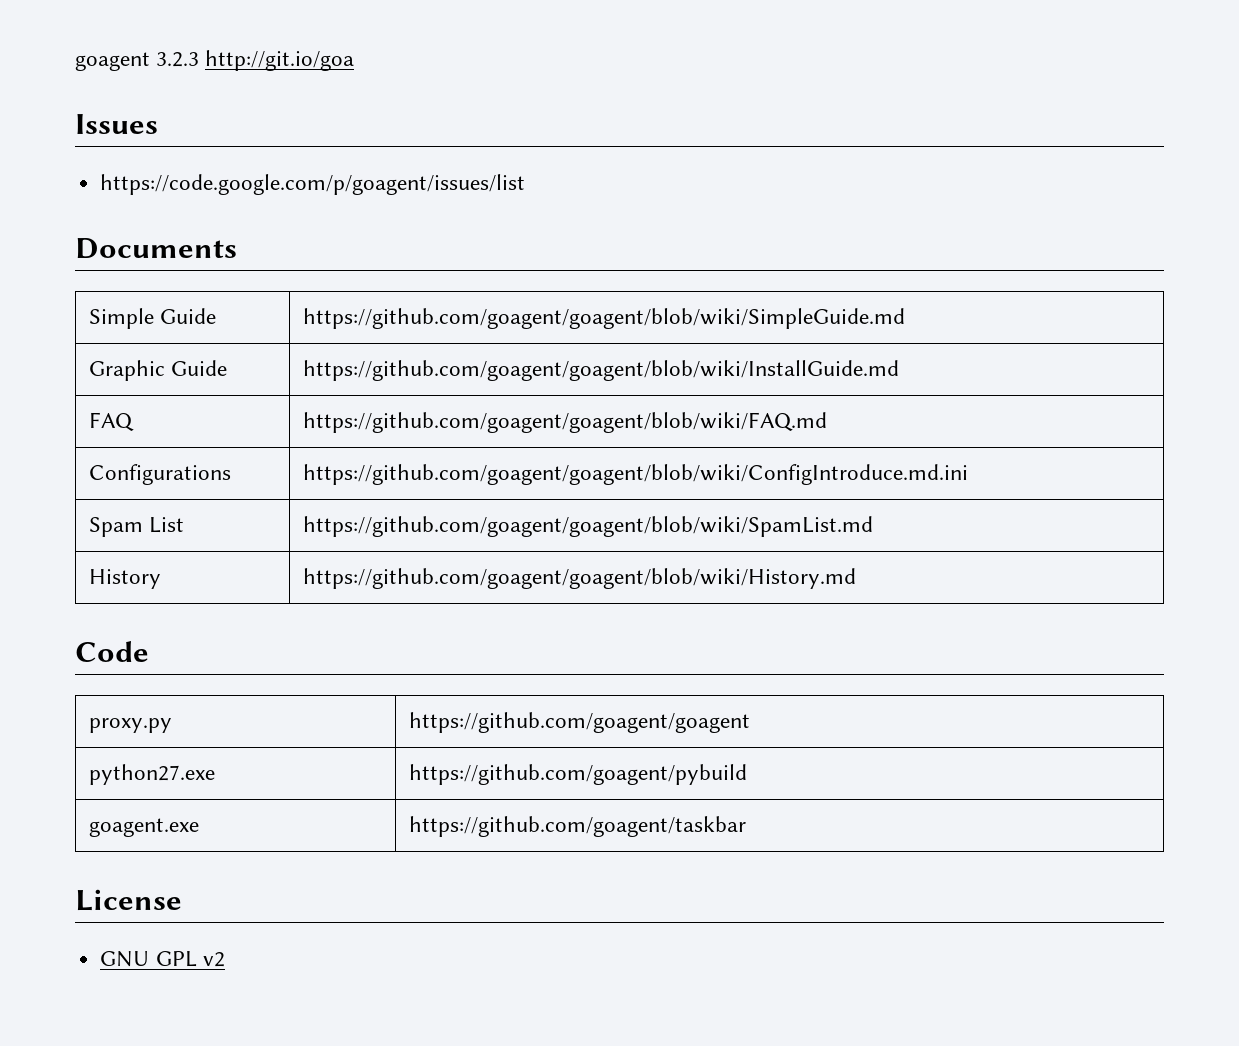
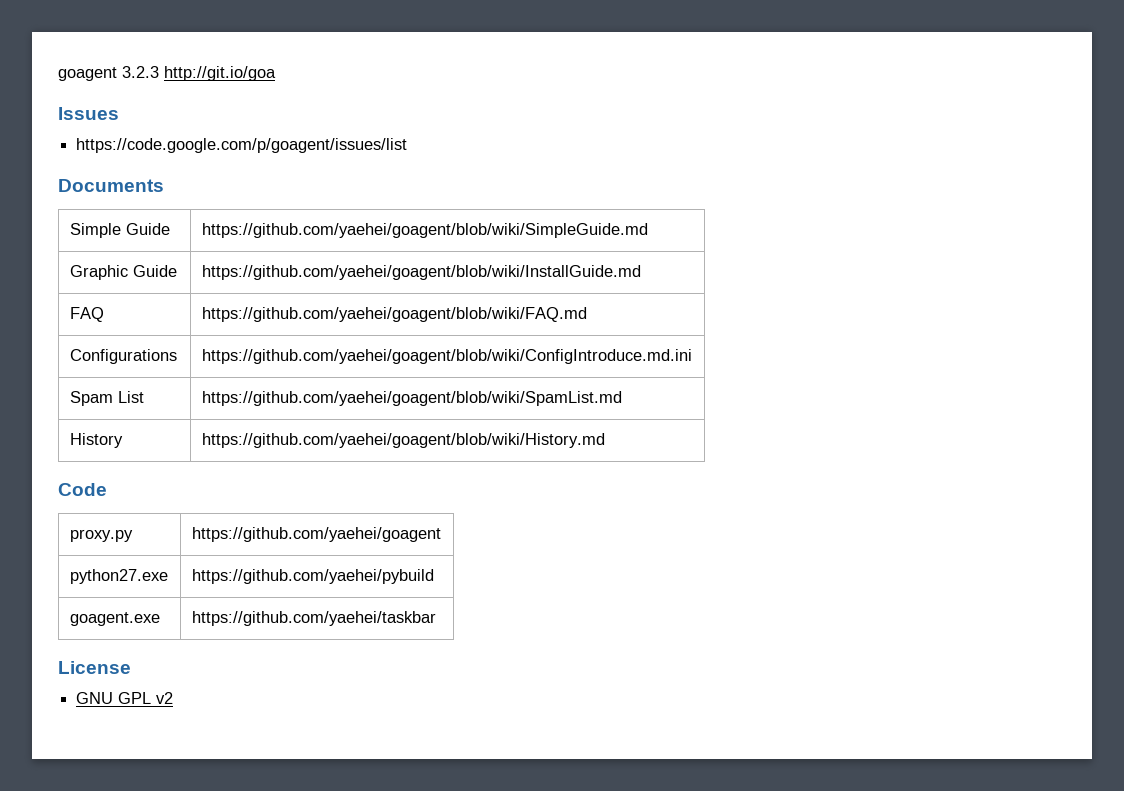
[302,308,905,329] https://github.com/goagent/goagent/blob/wiki/SimpleGuide.md -> [201,223,648,238] https://github.com/yaehei/goagent/blob/wiki/SimpleGuide.md
[302,360,899,381] https://github.com/goagent/goagent/blob/wiki/InstallGuide.md -> [201,265,641,280] https://github.com/yaehei/goagent/blob/wiki/InstallGuide.md
[302,412,827,433] https://github.com/goagent/goagent/blob/wiki/FAQ.md -> [201,307,587,322] https://github.com/yaehei/goagent/blob/wiki/FAQ.md
[302,464,968,485] https://github.com/goagent/goagent/blob/wiki/ConfigIntroduce.md.ini -> [201,349,692,364] https://github.com/yaehei/goagent/blob/wiki/ConfigIntroduce.md.ini
[302,516,873,537] https://github.com/goagent/goagent/blob/wiki/SpamList.md -> [201,391,622,406] https://github.com/yaehei/goagent/blob/wiki/SpamList.md
[302,568,856,589] https://github.com/goagent/goagent/blob/wiki/History.md -> [201,433,605,448] https://github.com/yaehei/goagent/blob/wiki/History.md
[408,712,750,733] https://github.com/goagent/goagent -> [191,527,441,542] https://github.com/yaehei/goagent
[408,764,747,785] https://github.com/goagent/pybuild -> [191,569,434,584] https://github.com/yaehei/pybuild
[408,816,746,837] https://github.com/goagent/taskbar -> [191,611,436,626] https://github.com/yaehei/taskbar

